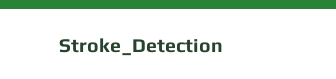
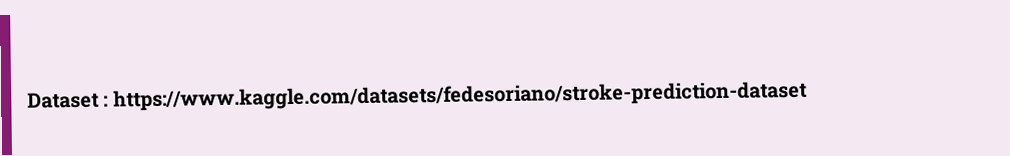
[59,38,223,56] Stroke_Detection -> [27,80,807,112] Dataset : https://www.kaggle.com/datasets/fedesoriano/stroke-prediction-dataset

